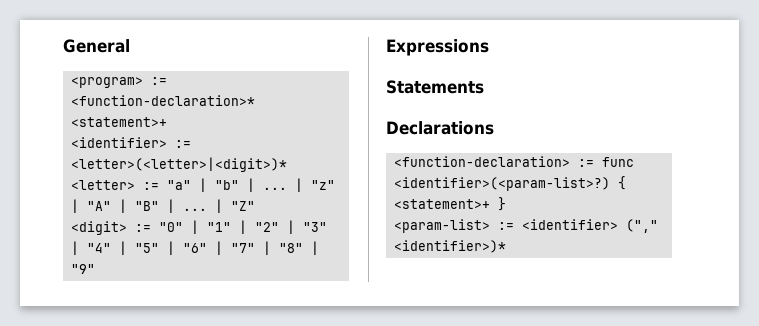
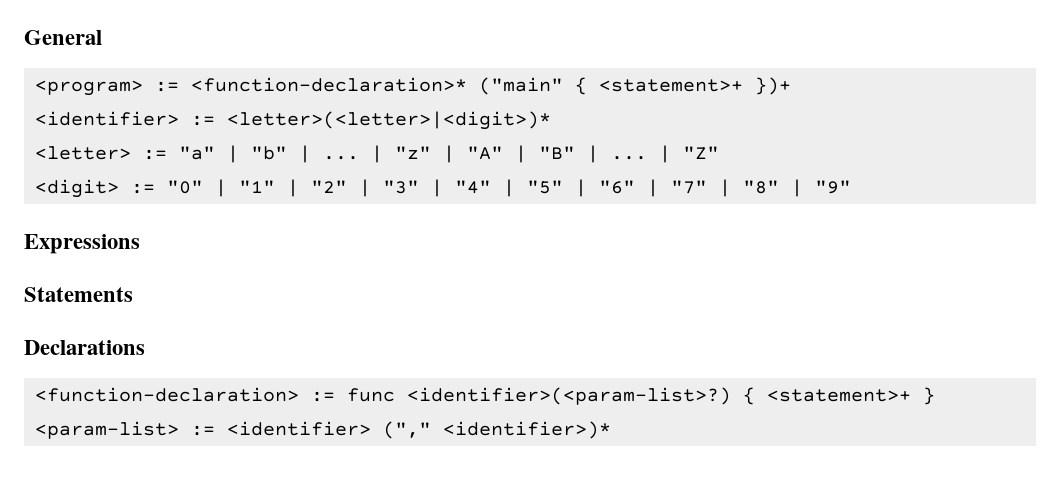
[70,117,167,127] <statement>+ -> [478,77,791,95] ("main" { <statement>+ })+

